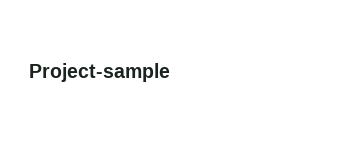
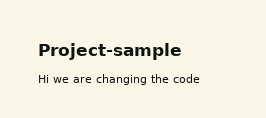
(170, 72) none -> [38,74,200,85] // Hi we are changing the code

